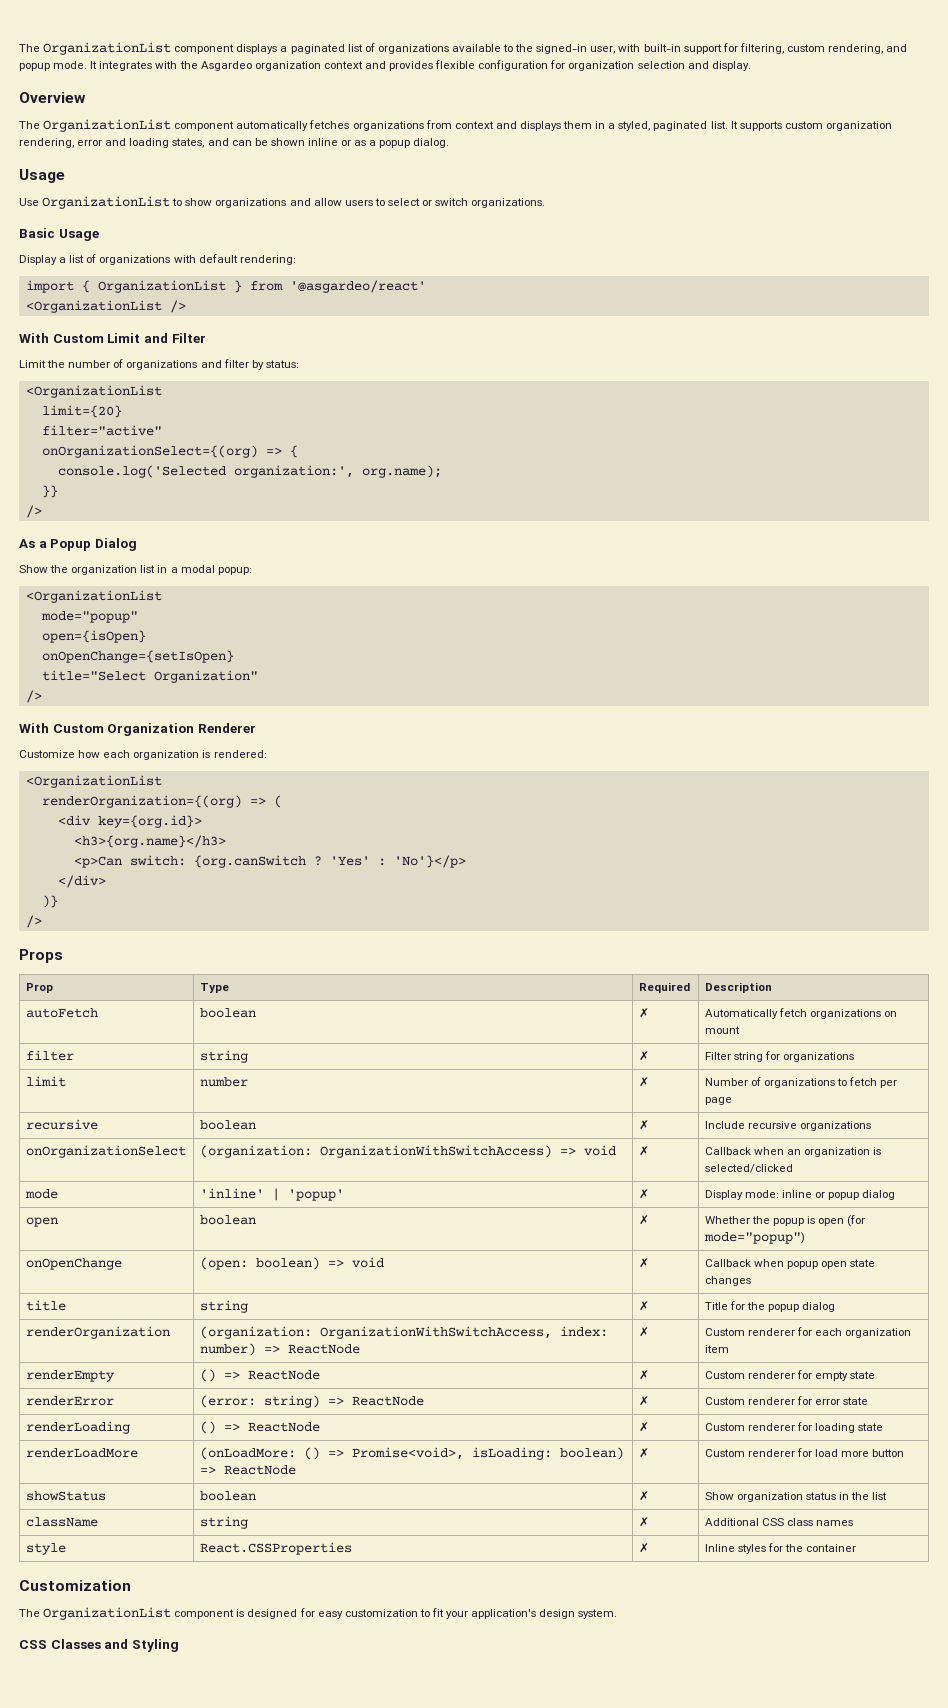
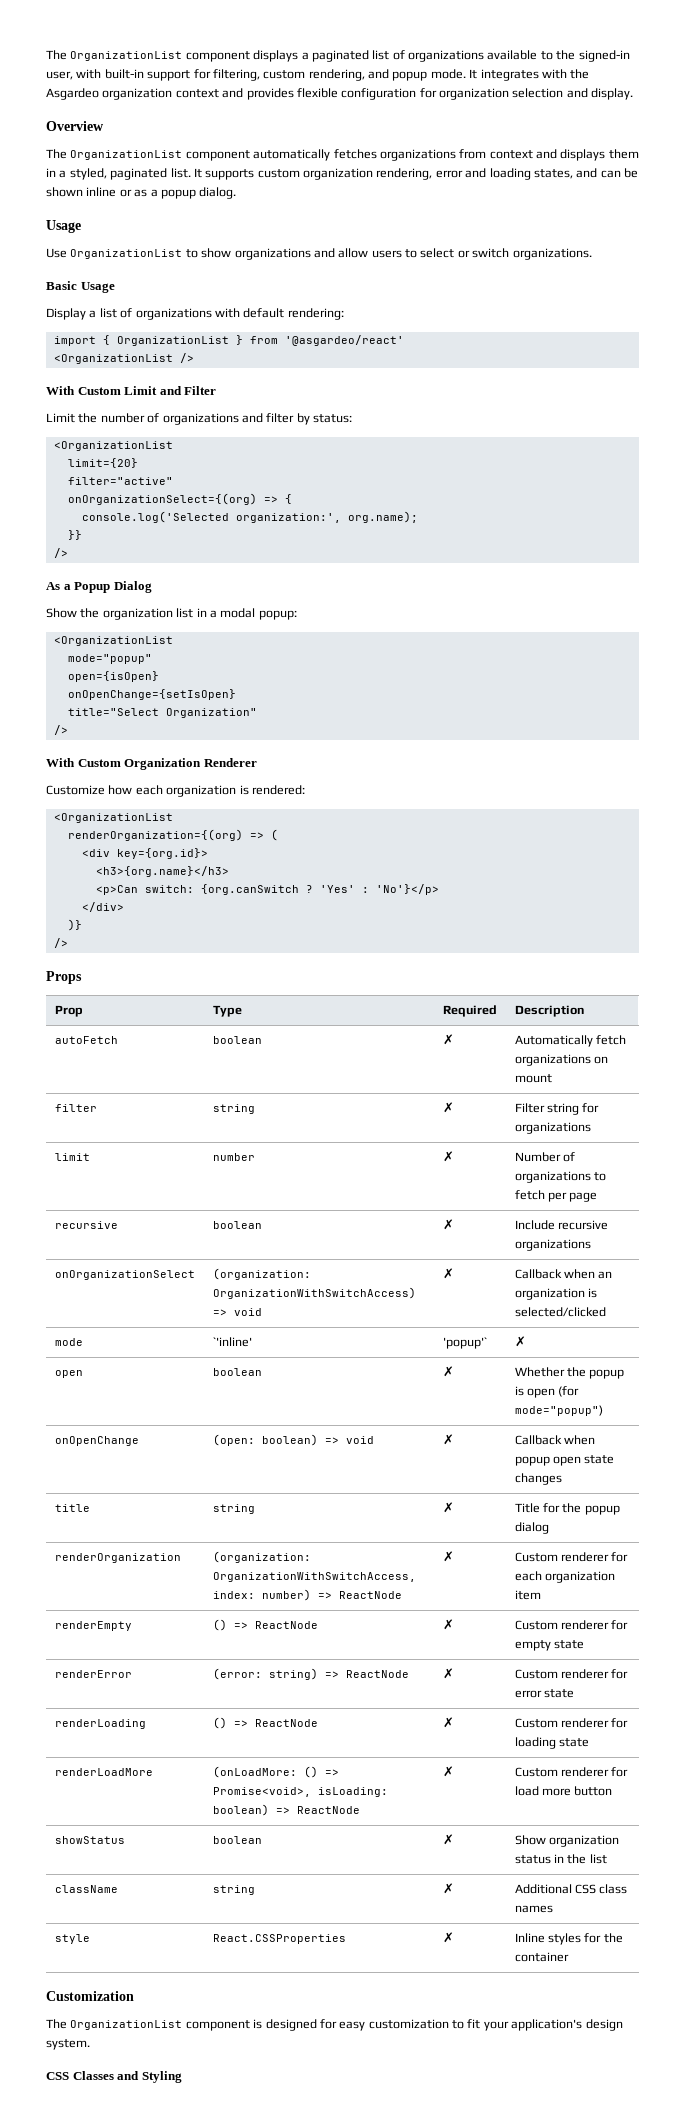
[199,1188,344,1201] [638,1189,649,1199] [704,1190,896,1200] 'inline' | 'popup' | ✗ | Display mode: inline or popup dialog -> [212,1337,252,1347] [442,1337,487,1349] [514,1336,526,1347] `'inline' | 'popup'` | ✗

